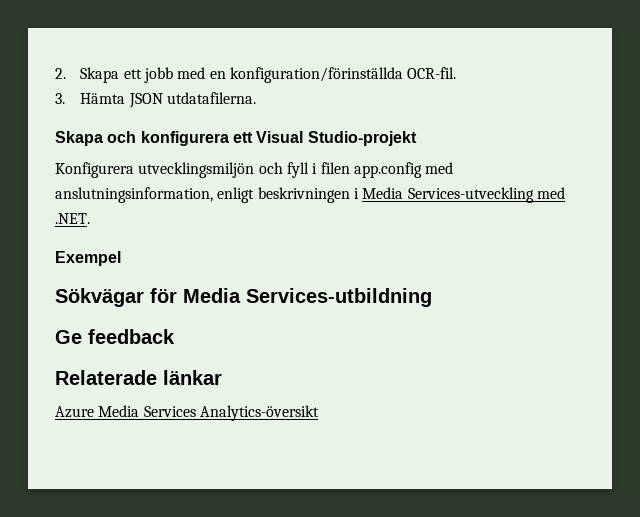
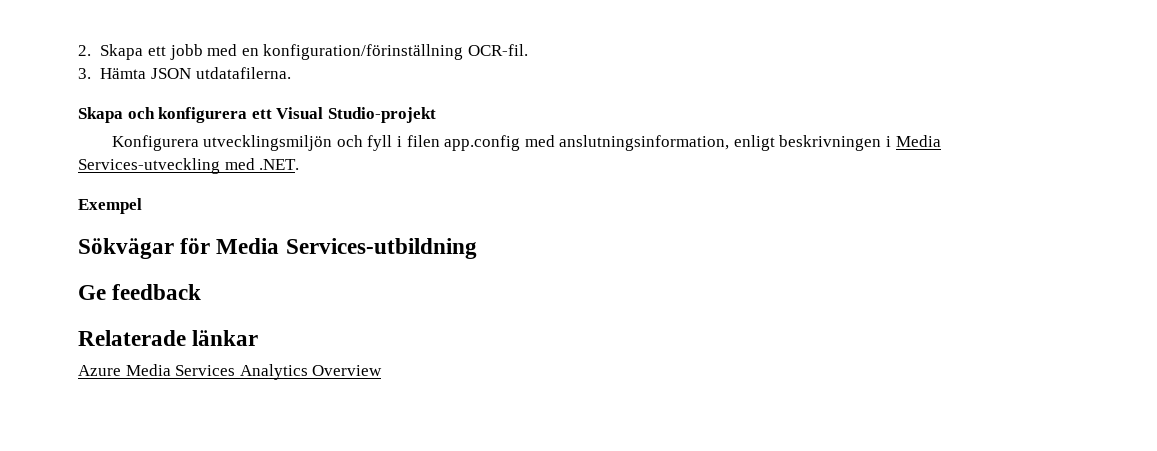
[230,67,404,83] konfiguration/förinställda -> [263,44,464,60] konfiguration/förinställning
[199,405,319,421] Analytics-översikt -> [239,364,383,380] Analytics Overview

